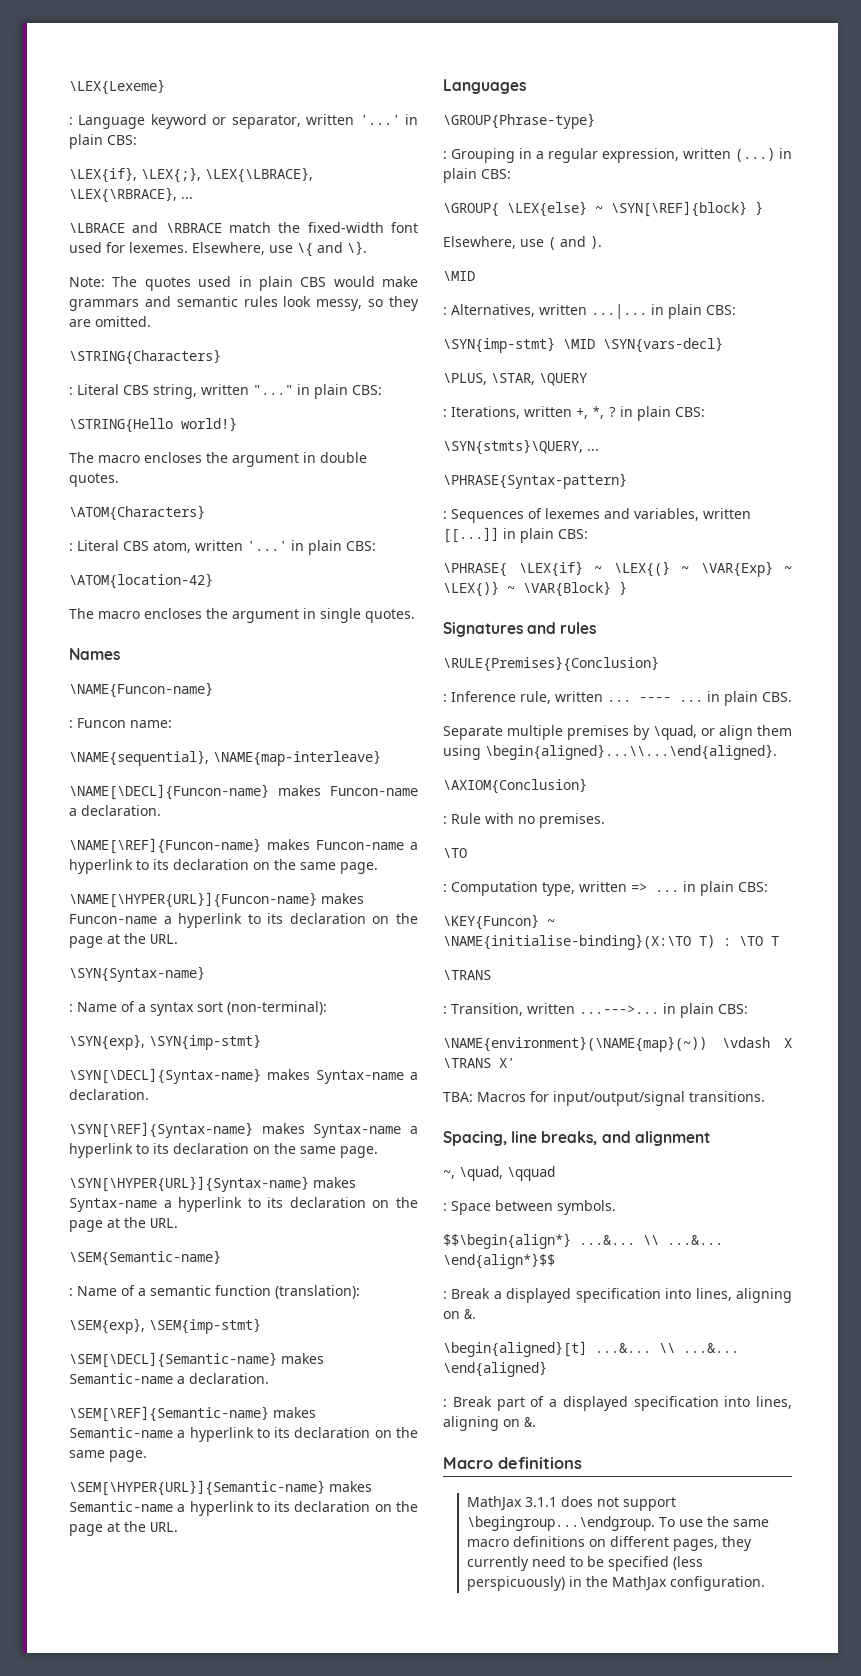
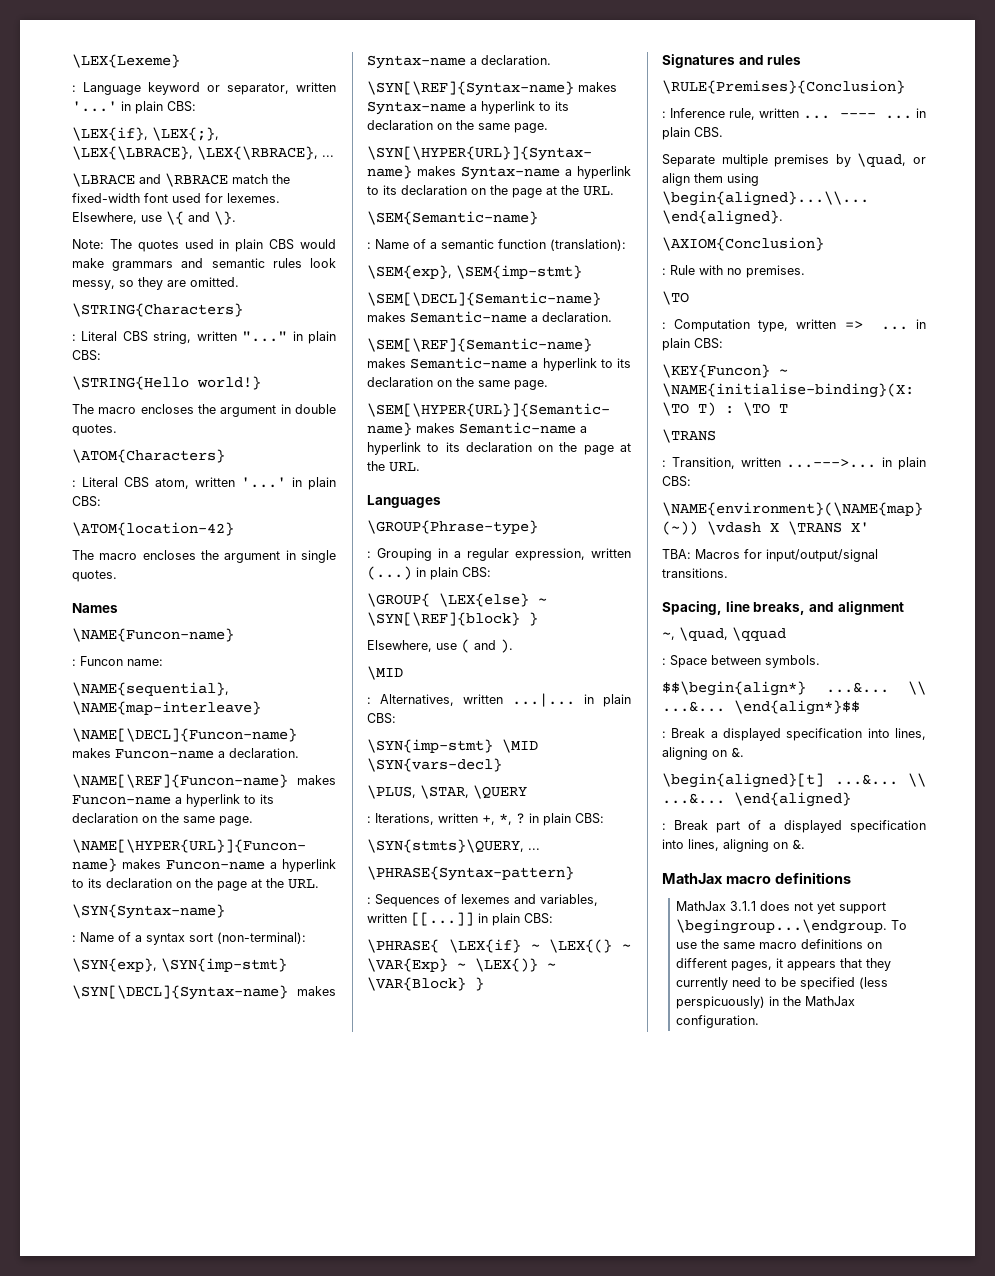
[443,1457,493,1469] Macro -> [662,873,771,884] MathJax macro
(620, 1502) none -> [817,902,836,914] yet
(719, 1545) none -> [776,958,863,971] it appears that

